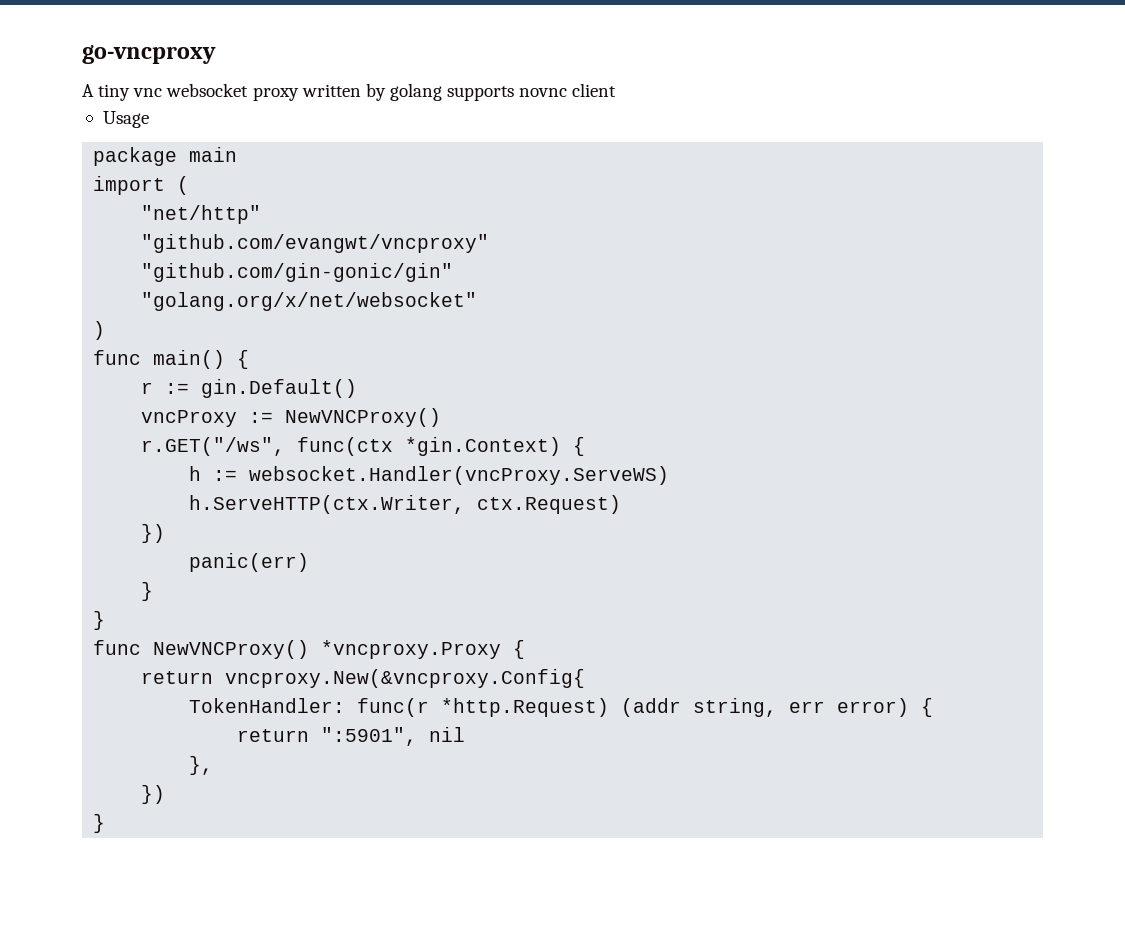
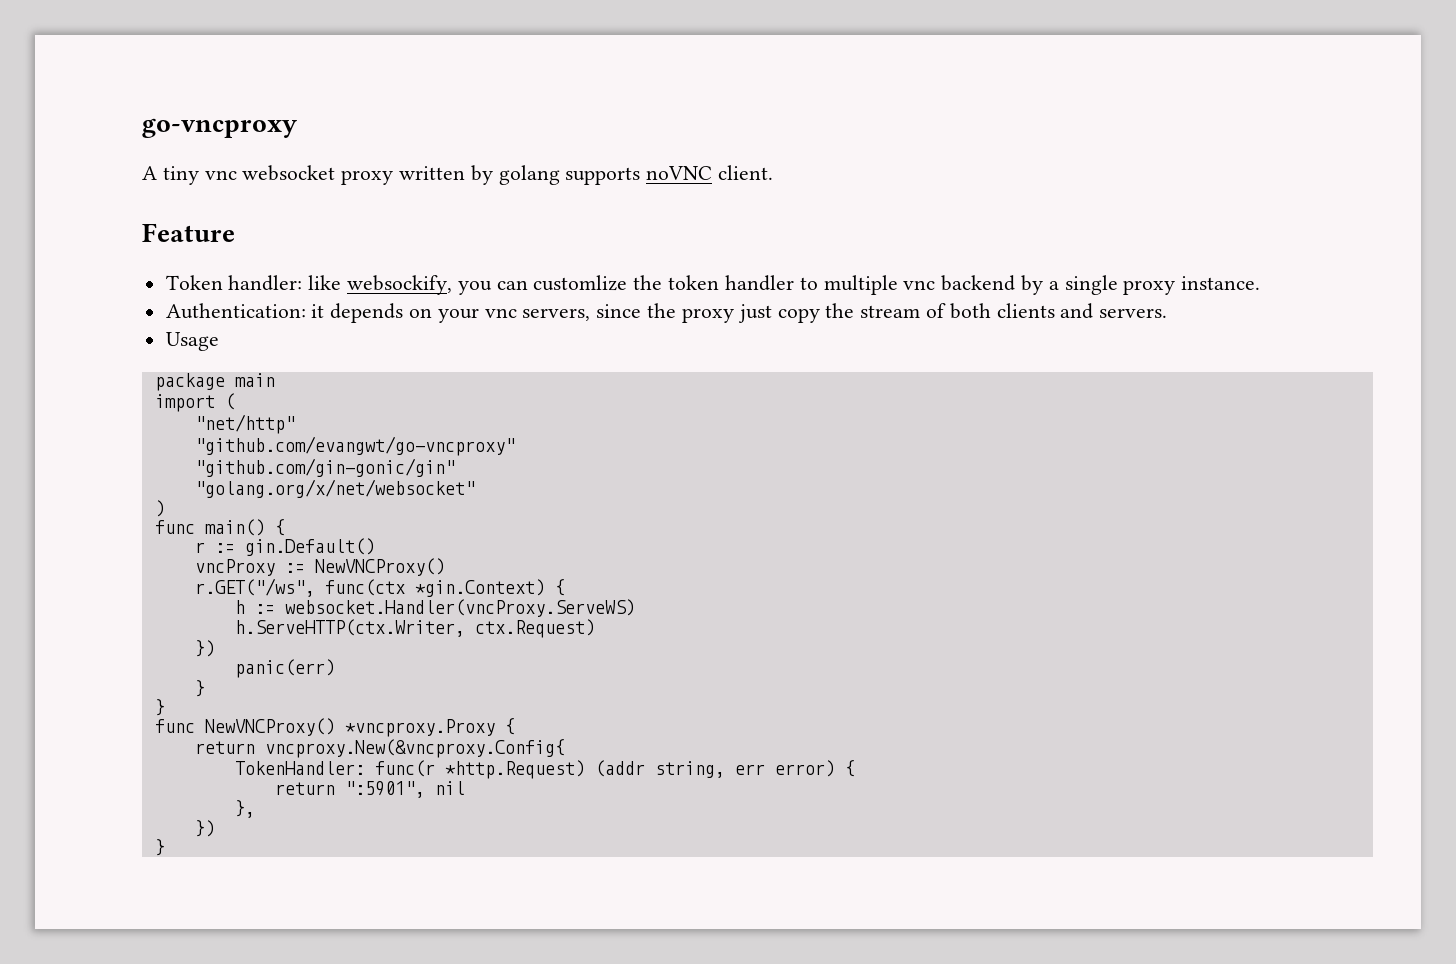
[519,83,617,97] novnc client -> [646,165,774,180] [142,223,235,242] [165,275,1261,295] [165,303,1168,323] noVNC client. // Feature // Token handler: like websockify, you can customlize the token handler to multiple vnc backend by a single proxy instance. // Authentication: it depends on your vnc servers, since the proxy just copy the stream of both clients and servers.
[141,234,490,253] "github.com/evangwt/vncproxy" -> [194,436,515,456] "github.com/evangwt/go-vncproxy"

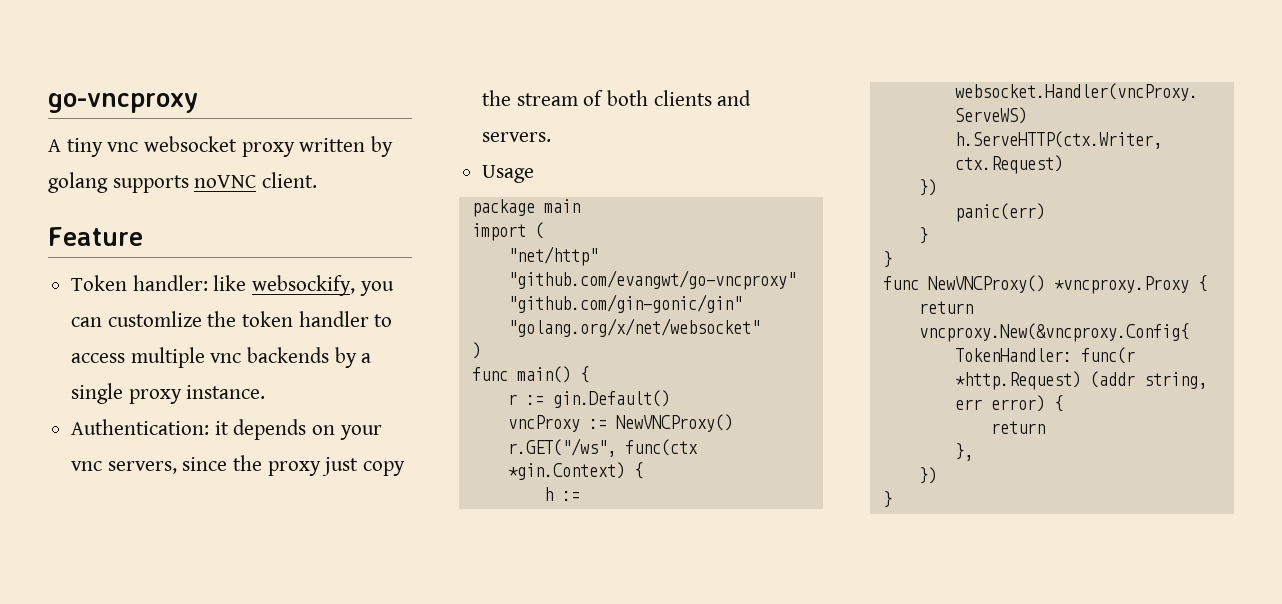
(818, 283) none -> [71,353,126,363] access
[941,275,1016,291] backend -> [247,347,330,363] backends
[344,781,465,798] ":5901", nil -> (1045, 427) none

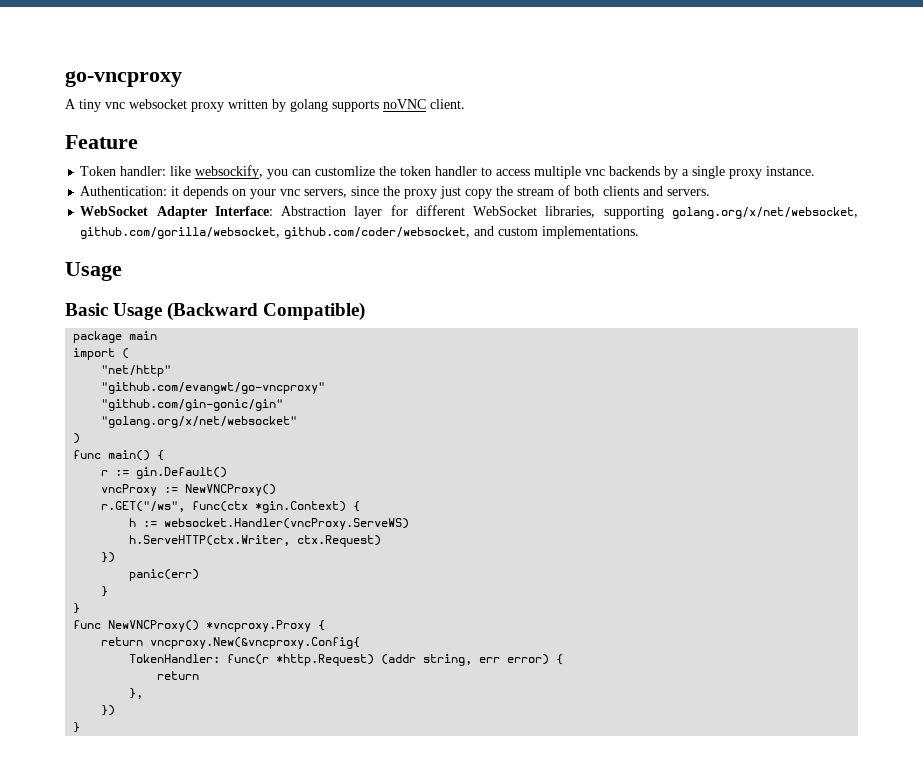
[482,165,535,183] Usage -> [80,205,858,219] [80,226,640,239] [65,262,122,281] [65,302,366,321] WebSocket Adapter Interface: Abstraction layer for different WebSocket libraries, supporting golang.org/x/net/websocket, github.com/gorilla/websocket, github.com/coder/websocket, and custom implementations. // Usage // Basic Usage (Backward Compatible)

